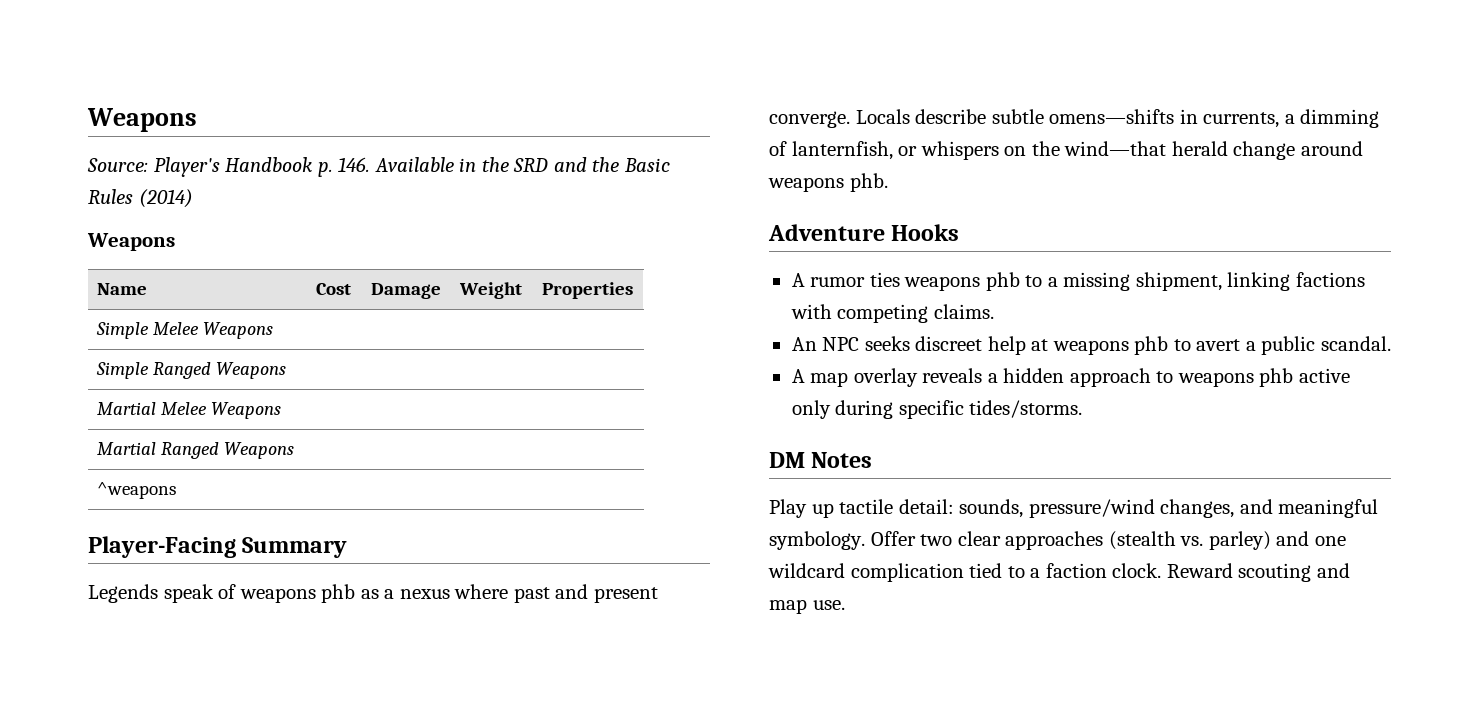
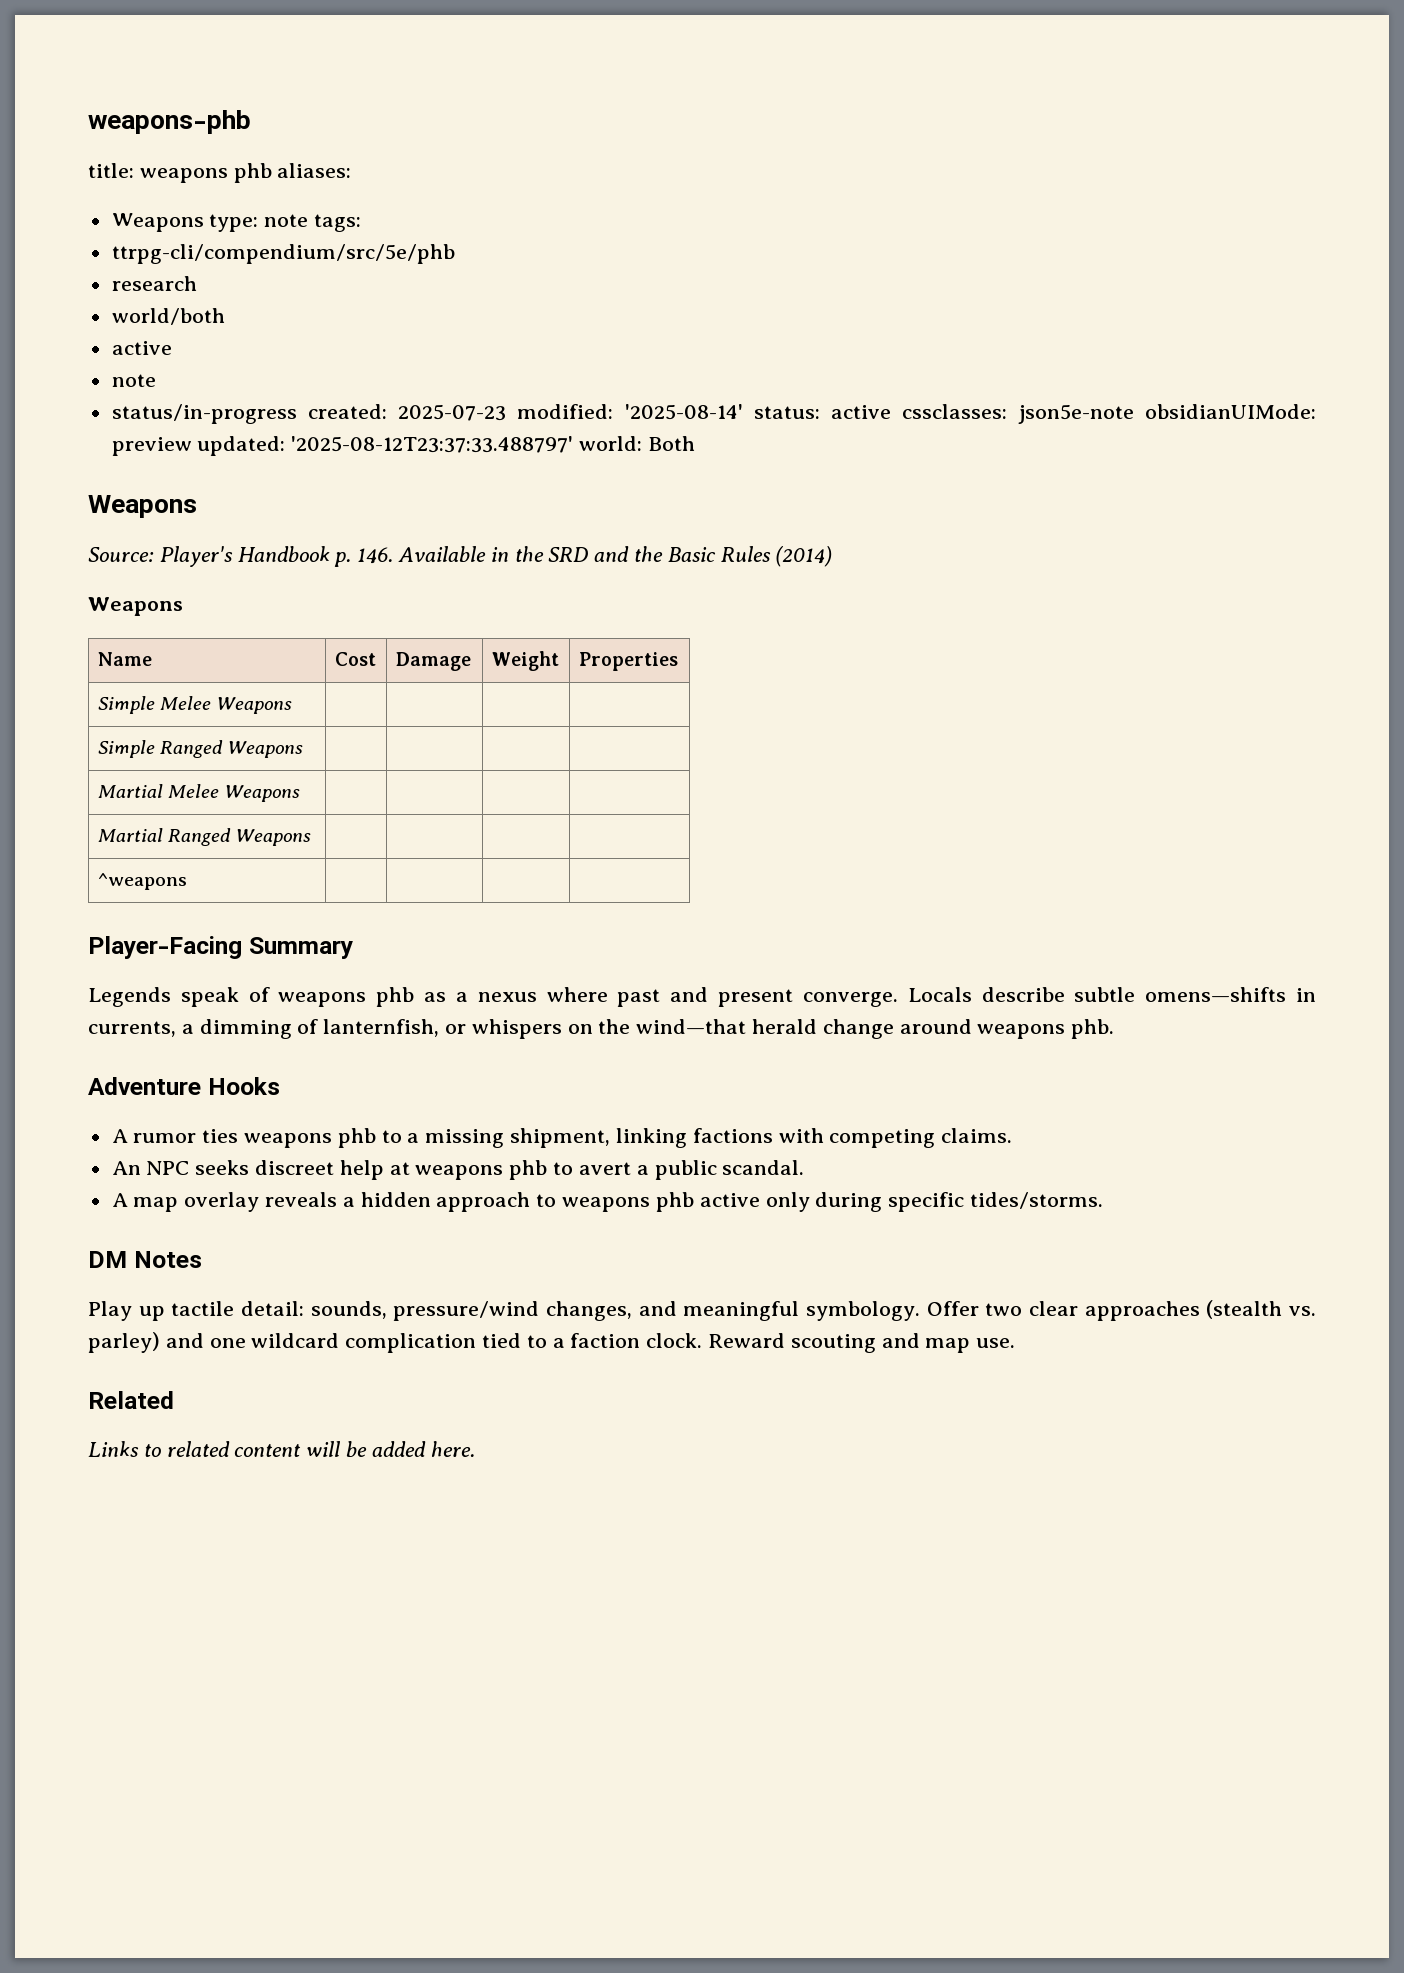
(87, 120) none -> [88,110,251,134] [88,163,352,183] [111,213,362,232] [111,244,455,264] [111,276,197,291] [111,308,225,325] [111,341,172,355] [111,374,156,387] [111,404,1316,424] [111,436,695,456] weapons-phb // title: weapons phb aliases: // Weapons type: note tags: // ttrpg-cli/compendium/src/5e/phb // research // world/both // active // note // status/in-progress created: 2025-07-23 modified: '2025-08-14' status: active cssclasses: json5e-note obsidianUIMode: preview updated: '2025-08-12T23:37:33.488797' world: Both //
(845, 605) none -> [88,1391,174,1409] [88,1441,475,1457] // Related // Links to related content will be added here.

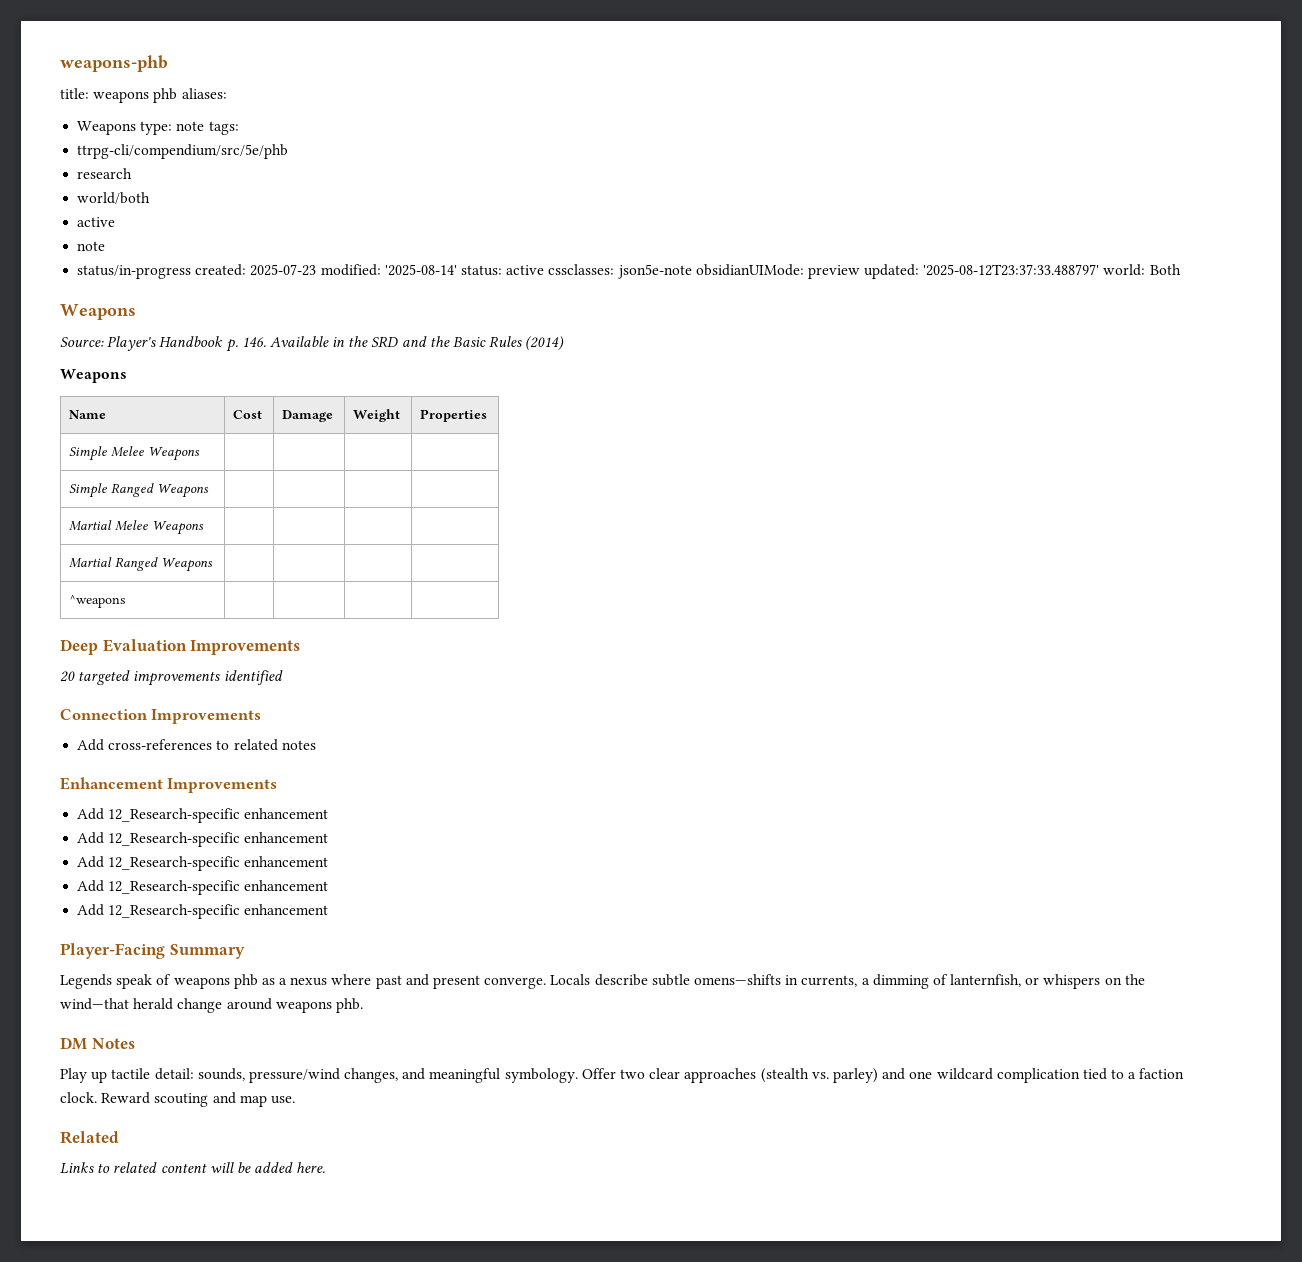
(187, 881) none -> [60,639,301,655] [60,670,283,686] [60,709,262,724] [77,739,316,751] [60,777,278,793] [77,808,329,823] [77,832,329,847] [77,856,329,871] [77,880,329,895] [77,904,329,919] // Deep Evaluation Improvements // 20 targeted improvements identified // Connection Improvements // Add cross-references to related notes // Enhancement Improvements // Add 12_Research-specific enhancement // Add 12_Research-specific enhancement // Add 12_Research-specific enhancement // Add 12_Research-specific enhancement // Add 12_Research-specific enhancement
[88,1077,280,1095] [111,1128,1013,1148] [111,1160,805,1180] [111,1192,1103,1212] // Adventure Hooks // A rumor ties weapons phb to a missing shipment, linking factions with competing claims. // An NPC seeks discreet help at weapons phb to avert a public scandal. // A map overlay reveals a hidden approach to weapons phb active only during specific tides/storms. -> (363, 1005) none

